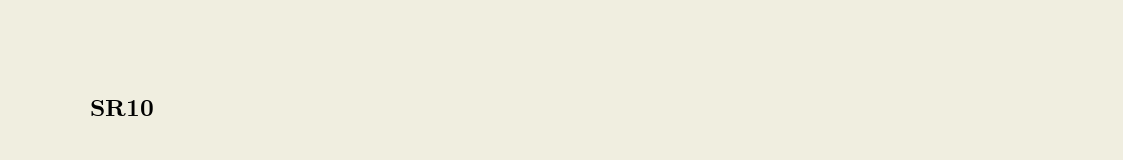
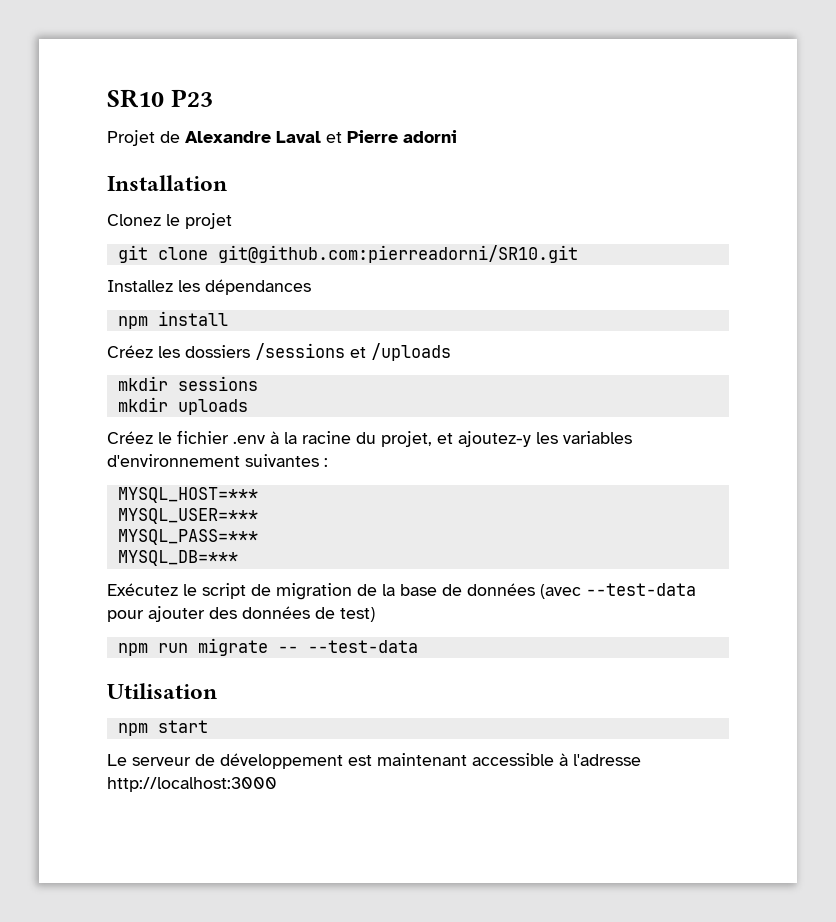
(154, 108) none -> [170,89,213,107] [107,130,457,146] [107,175,227,191] [107,213,232,229] [117,245,578,263] [107,279,311,295] [117,311,228,329] [107,343,451,361] [117,376,258,391] [117,397,248,415] [107,430,632,447] [107,454,328,467] [117,487,258,503] [117,508,258,524] [117,529,258,545] [117,550,238,566] [107,583,696,600] [107,606,375,622] [117,638,418,656] [107,683,217,699] [117,720,208,736] [107,753,641,769] [107,777,277,792] P23 // Projet de Alexandre Laval et Pierre adorni // Installation // Clonez le projet // git clone git@github.com:pierreadorni/SR10.git // Installez les dépendances // npm install // Créez les dossiers /sessions et /uploads // mkdir sessions // mkdir uploads // Créez le fichier .env à la racine du projet, et ajoutez-y les variables d'environnement suivantes : // MYSQL_HOST=*** // MYSQL_USER=*** // MYSQL_PASS=*** // MYSQL_DB=*** // Exécutez le script de migration de la base de données (avec --test-data pour ajouter des données de test) // npm run migrate -- --test-data // Utilisation // npm start // Le serveur de développement est maintenant accessible à l'adresse http://localhost:3000

